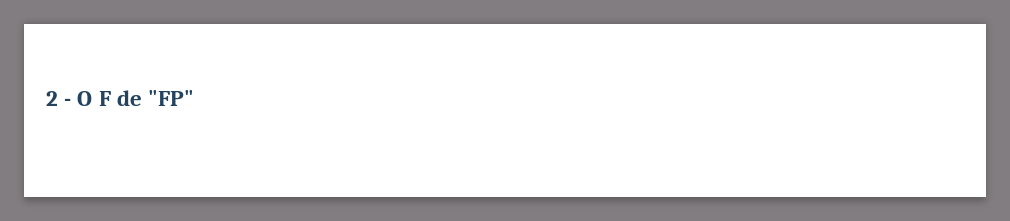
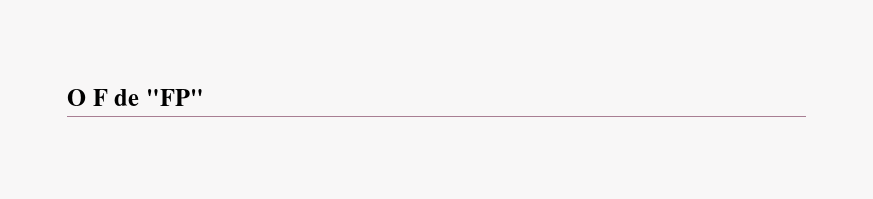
[46,91,72,106] 2 - -> (67, 97) none

